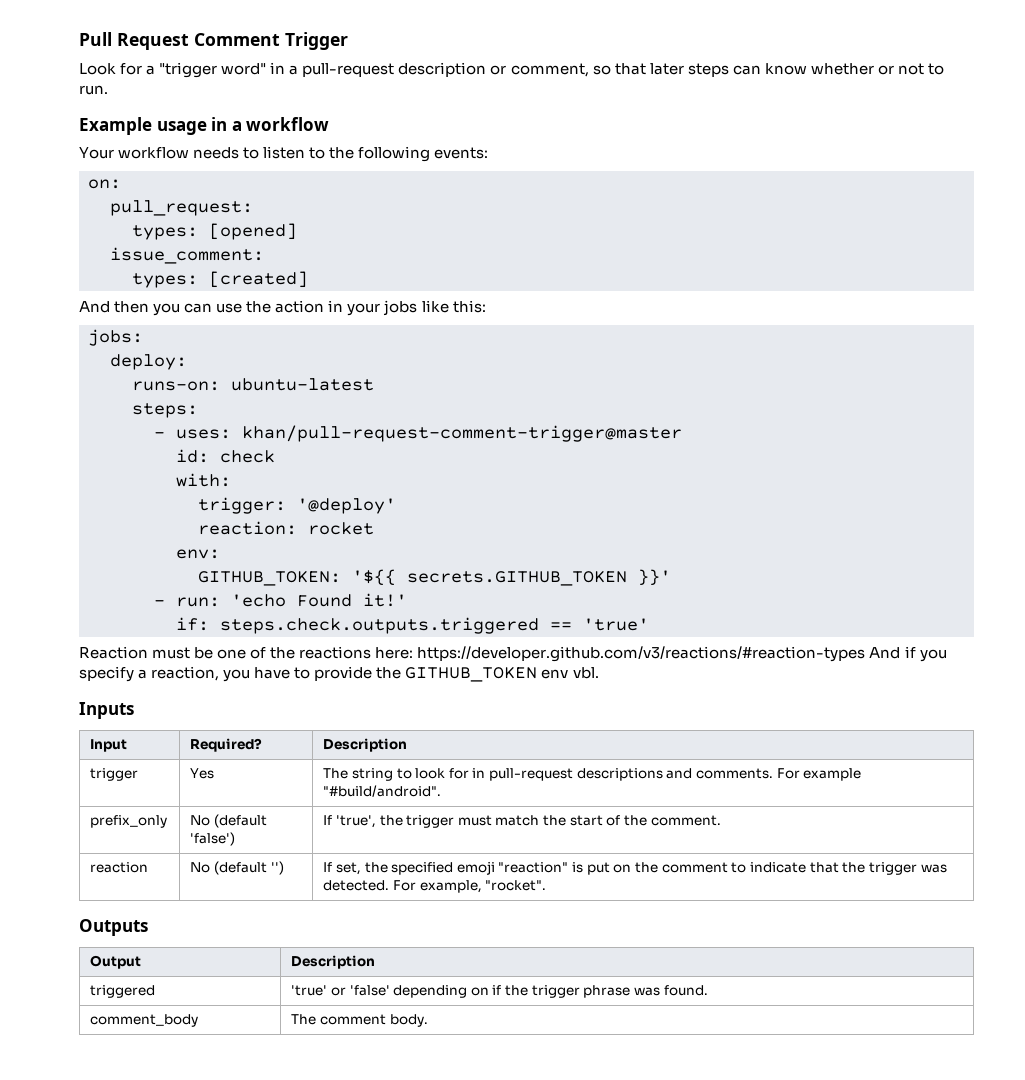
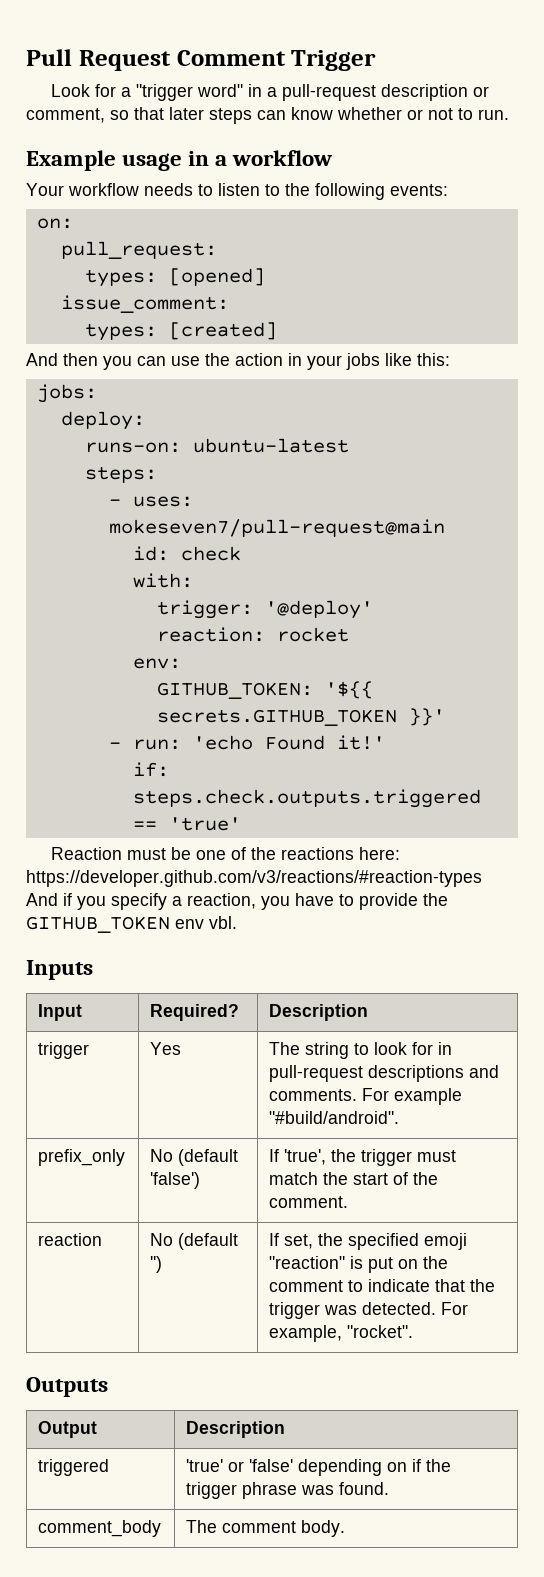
[242,425,682,442] khan/pull-request-comment-trigger@master -> [108,519,445,537] mokeseven7/pull-request@main

